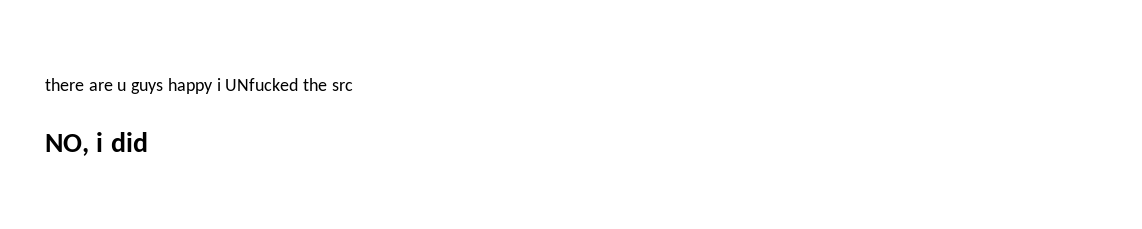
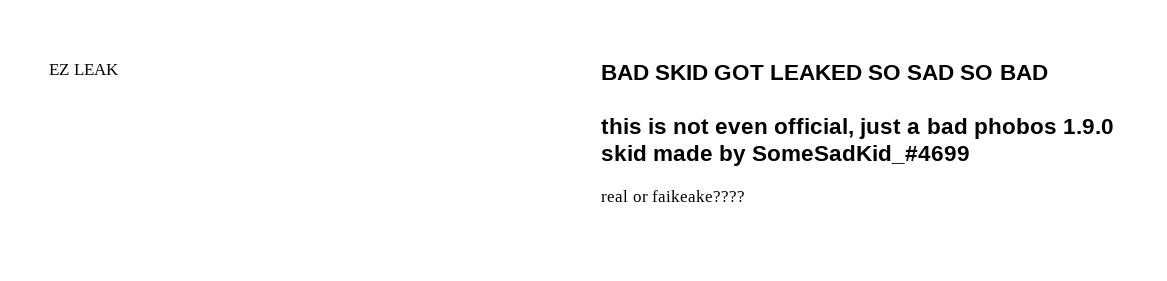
[45,78,353,94] [45,132,148,156] there are u guys happy i UNfucked the src // NO, i did -> [49,64,119,75] [601,65,1048,80] [601,118,1114,139] [601,145,971,166] [601,190,746,202] EZ LEAK // BAD SKID GOT LEAKED SO SAD SO BAD // this is not even official, just a bad phobos 1.9.0 skid made by SomeSadKid_#4699 // real or faikeake????

